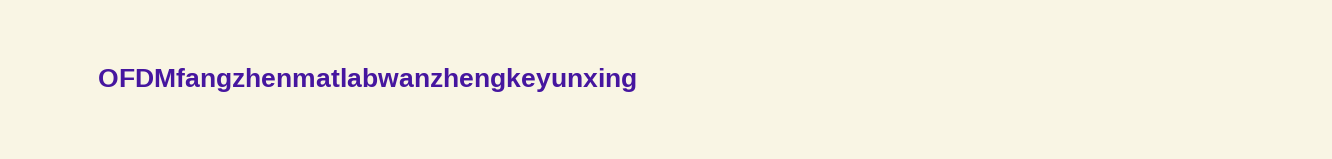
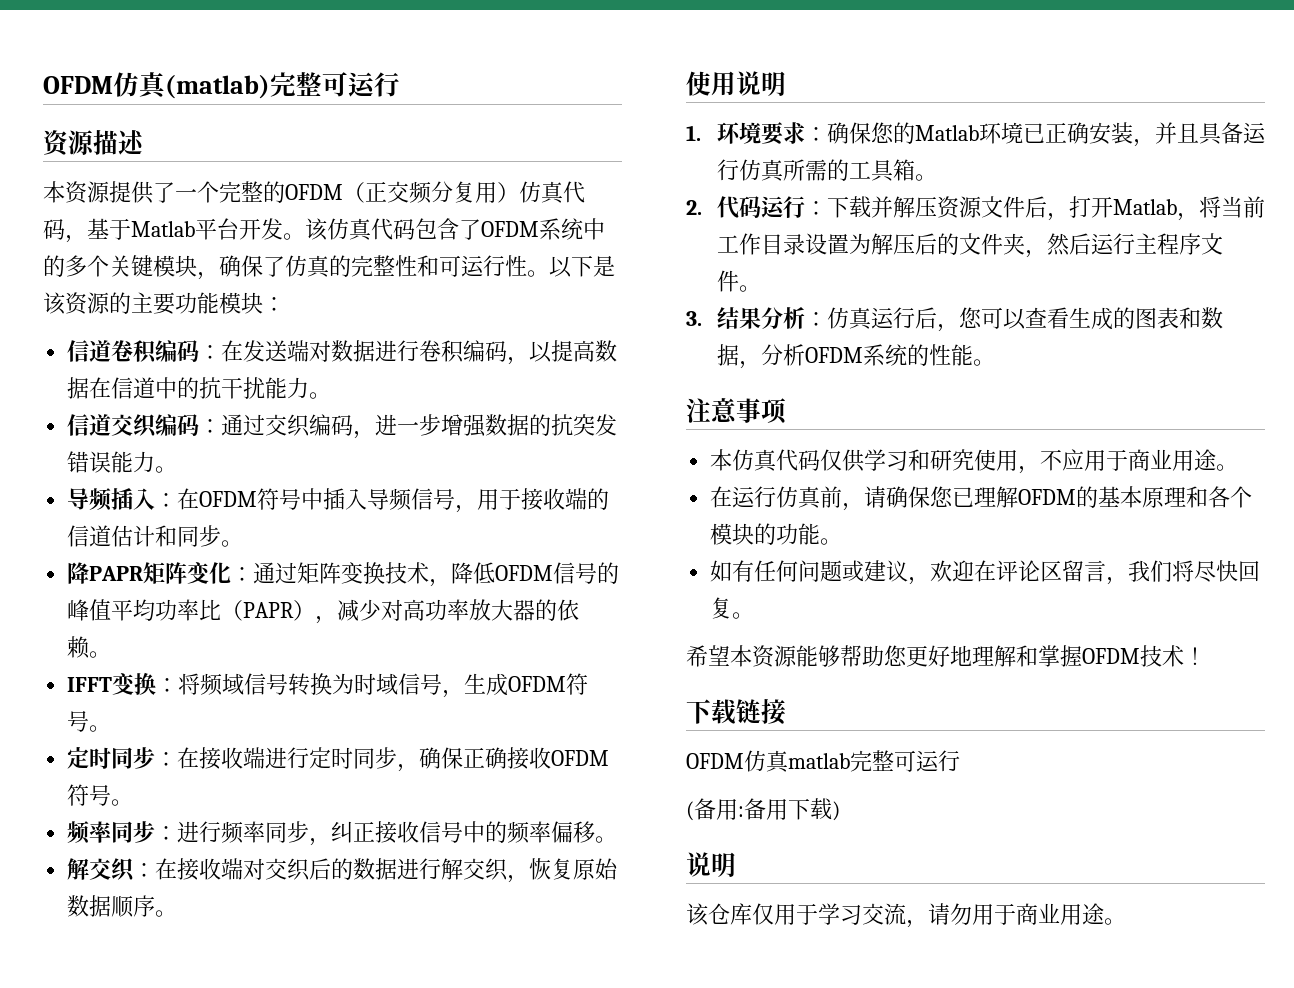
[98,68,637,92] OFDMfangzhenmatlabwanzhengkeyunxing -> [43,72,400,99] [43,130,145,157] [43,181,585,204] [43,218,605,243] [43,255,615,280] [43,292,285,315] [67,340,618,365] [67,377,332,399] [67,414,618,439] [67,451,178,473] [67,488,610,513] [67,525,244,547] [67,562,620,587] [67,599,580,624] [67,636,112,659] [67,672,589,698] [67,710,112,732] [67,747,610,772] [67,784,134,806] [67,821,618,846] [67,858,619,883] [67,895,178,918] [686,71,786,96] [686,122,1266,147] [716,159,937,182] [686,196,1265,221] [716,233,1223,258] [716,270,761,292] [686,307,1223,332] [716,344,995,369] [686,398,787,424] [710,449,1239,474] [710,486,1253,511] [710,523,843,545] [710,560,1261,585] [710,597,755,619] [686,645,1206,668] [686,699,786,725] [686,750,960,773] [686,798,840,821] [686,852,736,877] [686,903,1126,928] OFDM仿真(matlab)完整可运行 // 资源描述 // 本资源提供了一个完整的OFDM（正交频分复用）仿真代码，基于Matlab平台开发。该仿真代码包含了OFDM系统中的多个关键模块，确保了仿真的完整性和可运行性。以下是该资源的主要功能模块： // 信道卷积编码：在发送端对数据进行卷积编码，以提高数据在信道中的抗干扰能力。 // 信道交织编码：通过交织编码，进一步增强数据的抗突发错误能力。 // 导频插入：在OFDM符号中插入导频信号，用于接收端的信道估计和同步。 // 降PAPR矩阵变化：通过矩阵变换技术，降低OFDM信号的峰值平均功率比（PAPR），减少对高功率放大器的依赖。 // IFFT变换：将频域信号转换为时域信号，生成OFDM符号。 // 定时同步：在接收端进行定时同步，确保正确接收OFDM符号。 // 频率同步：进行频率同步，纠正接收信号中的频率偏移。 // 解交织：在接收端对交织后的数据进行解交织，恢复原始数据顺序。 // 使用说明 // 1.环境要求：确保您的Matlab环境已正确安装，并且具备运行仿真所需的工具箱。 // 2.代码运行：下载并解压资源文件后，打开Matlab，将当前工作目录设置为解压后的文件夹，然后运行主程序文件。 // 3.结果分析：仿真运行后，您可以查看生成的图表和数据，分析OFDM系统的性能。 // 注意事项 // 本仿真代码仅供学习和研究使用，不应用于商业用途。 // 在运行仿真前，请确保您已理解OFDM的基本原理和各个模块的功能。 // 如有任何问题或建议，欢迎在评论区留言，我们将尽快回复。 // 希望本资源能够帮助您更好地理解和掌握OFDM技术！ // 下载链接 // OFDM仿真matlab完整可运行 // (备用:备用下载) // 说明 // 该仓库仅用于学习交流，请勿用于商业用途。

